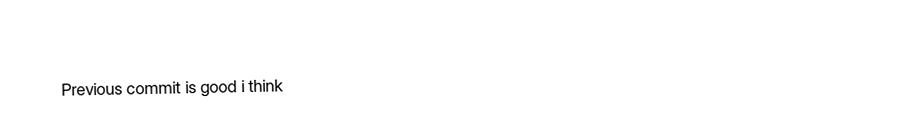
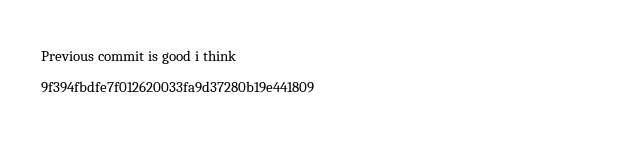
(285, 86) none -> [41,81,314,93] // 9f394fbdfe7f012620033fa9d37280b19e441809

